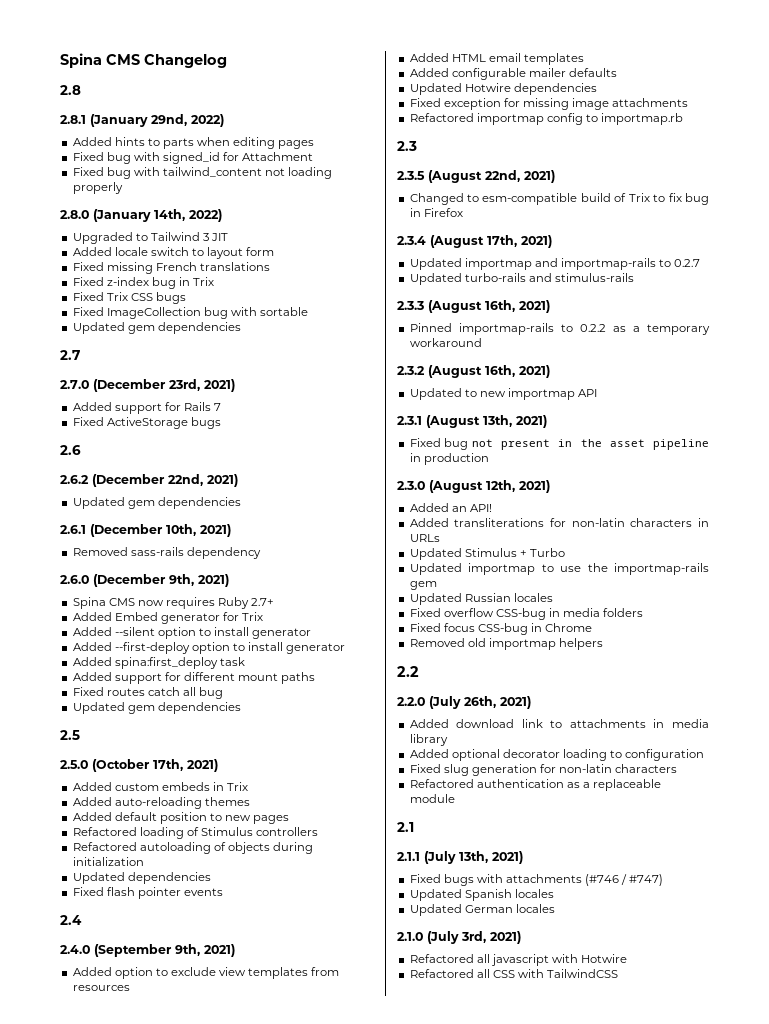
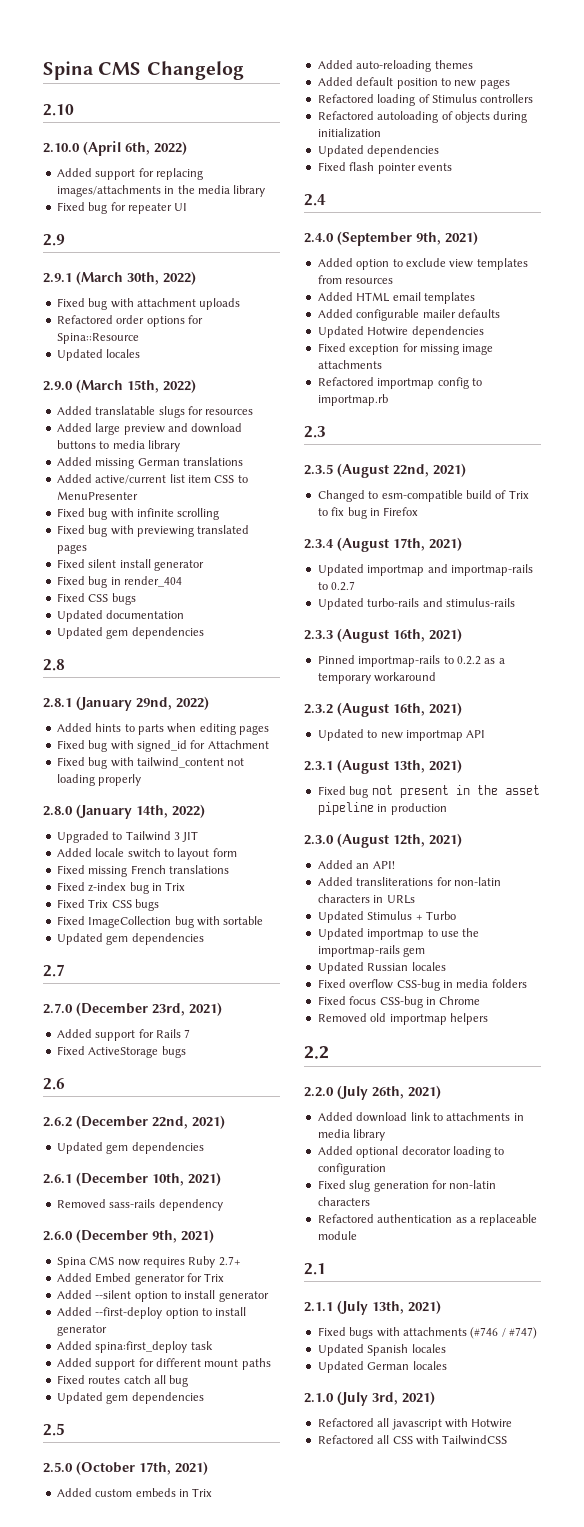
(227, 61) none -> [43,104,74,116] [43,141,187,156] [56,168,203,180] [56,185,266,197] [56,202,188,214] [43,234,65,246] [43,271,196,285] [56,298,241,310] [56,315,203,327] [56,333,139,344] [56,349,141,361] [43,379,196,393] [56,406,254,418] [56,423,243,435] [56,440,180,452] [56,457,243,469] [56,474,248,484] [56,491,138,500] [56,508,220,520] [56,525,250,537] [56,544,87,554] [56,559,204,571] [56,576,182,588] [56,593,136,605] [56,610,185,622] [56,627,204,639] // 2.10 // 2.10.0 (April 6th, 2022) // Added support for replacing images/attachments in the media library // Fixed bug for repeater UI // 2.9 // 2.9.1 (March 30th, 2022) // Fixed bug with attachment uploads // Refactored order options for Spina::Resource // Updated locales // 2.9.0 (March 15th, 2022) // Added translatable slugs for resources // Added large preview and download buttons to media library // Added missing German translations // Added active/current list item CSS to MenuPresenter // Fixed bug with infinite scrolling // Fixed bug with previewing translated pages // Fixed silent install generator // Fixed bug in render_404 // Fixed CSS bugs // Updated documentation // Updated gem dependencies

